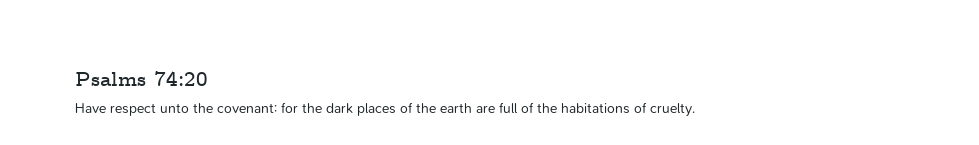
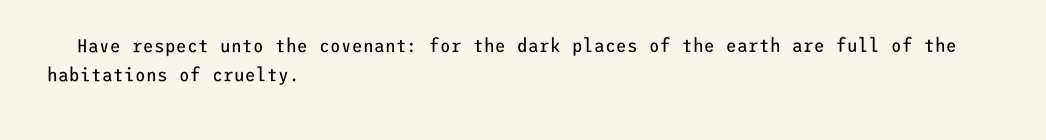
[75,71,208,86] Psalms 74:20 // -> (75, 46) none

